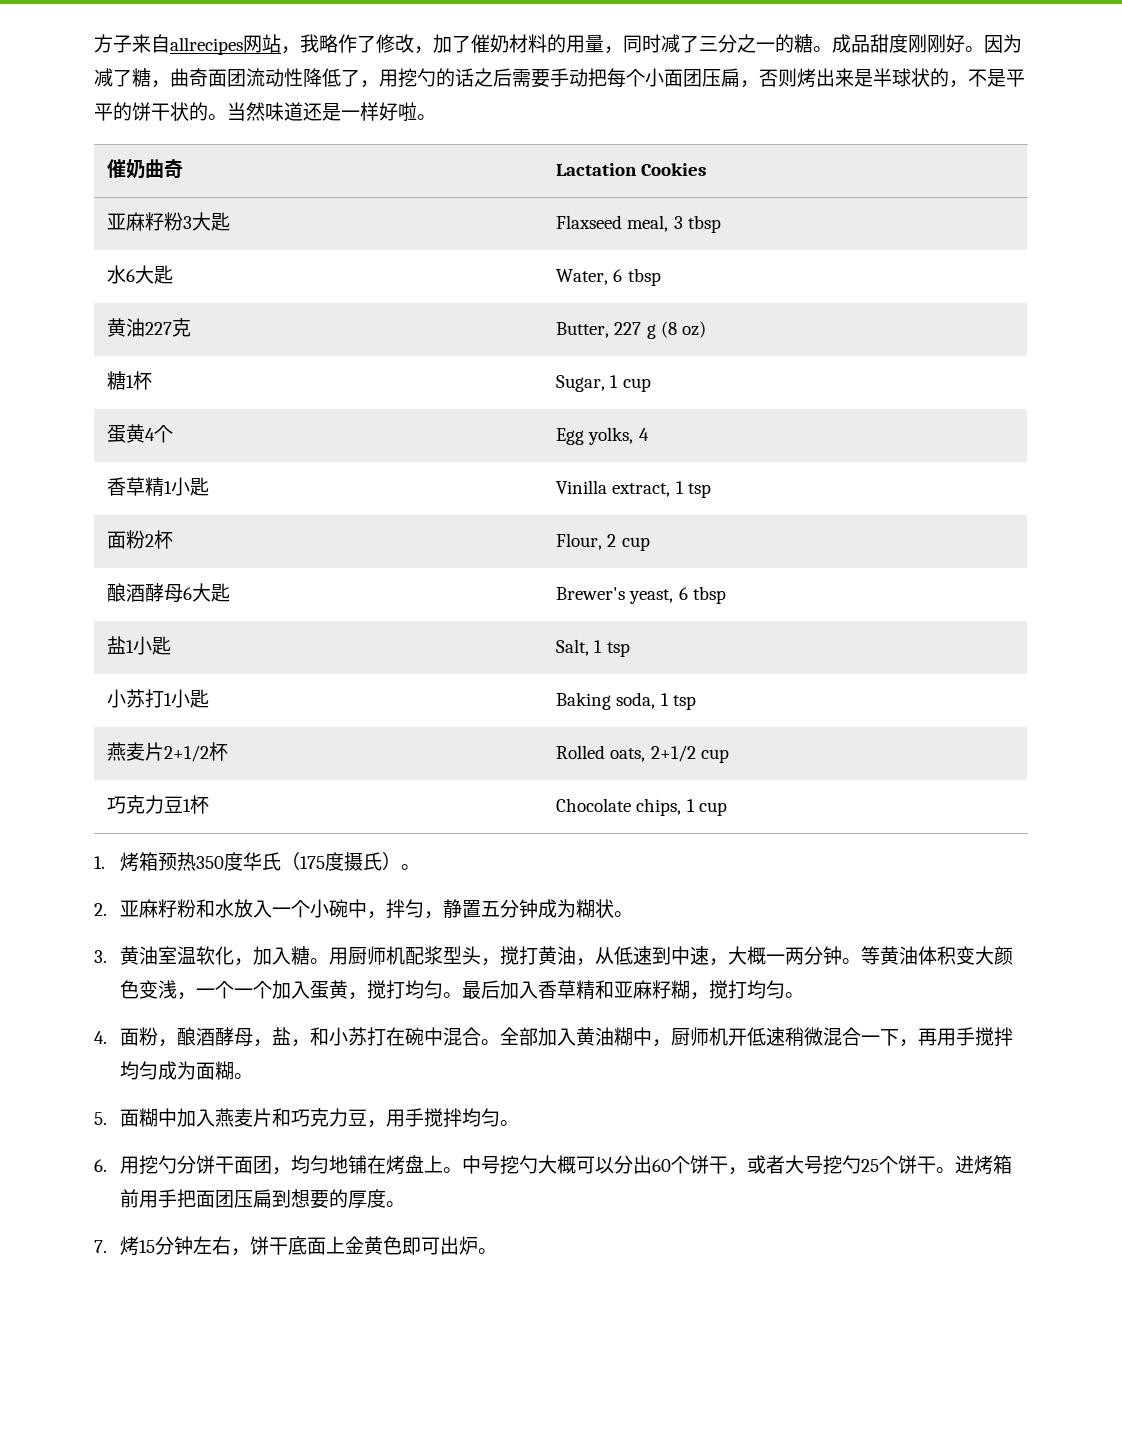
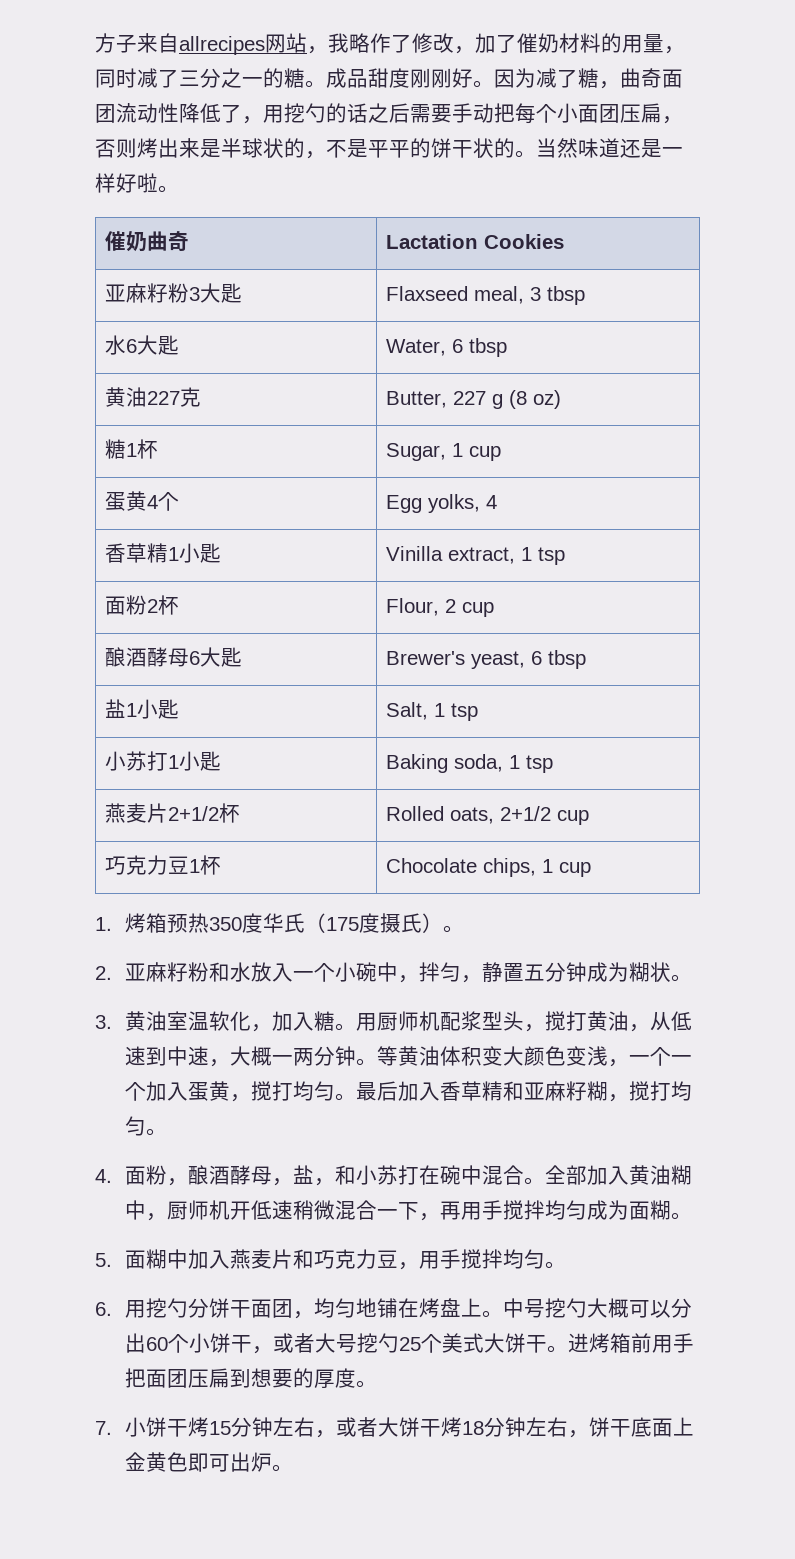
(690, 1165) none -> [188,1333,210,1353] 小
(898, 1165) none -> [441,1333,505,1353] 美式大
(107, 1246) none -> [124,1417,188,1437] 小饼干
(250, 1252) none -> [335,1417,589,1438] 或者大饼干烤18分钟左右，

